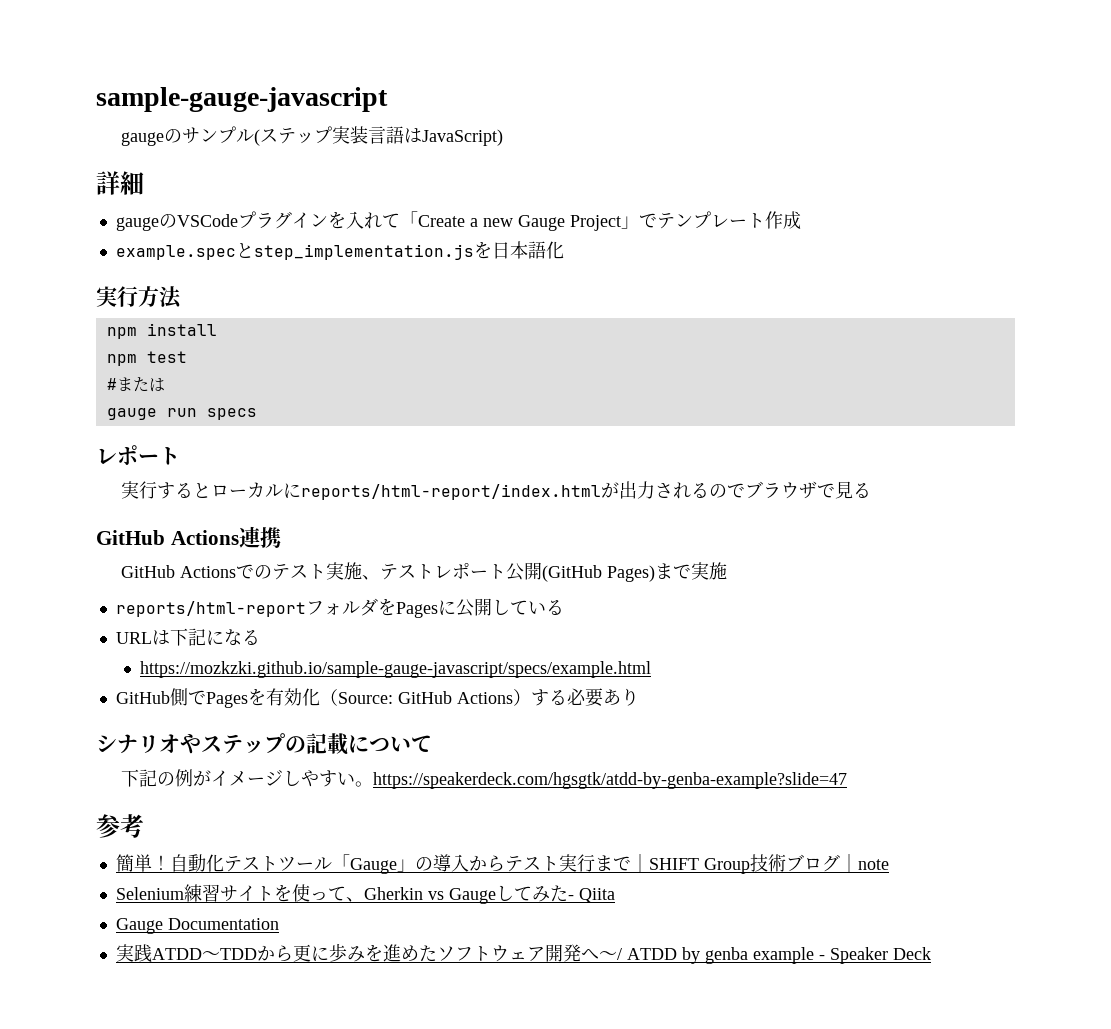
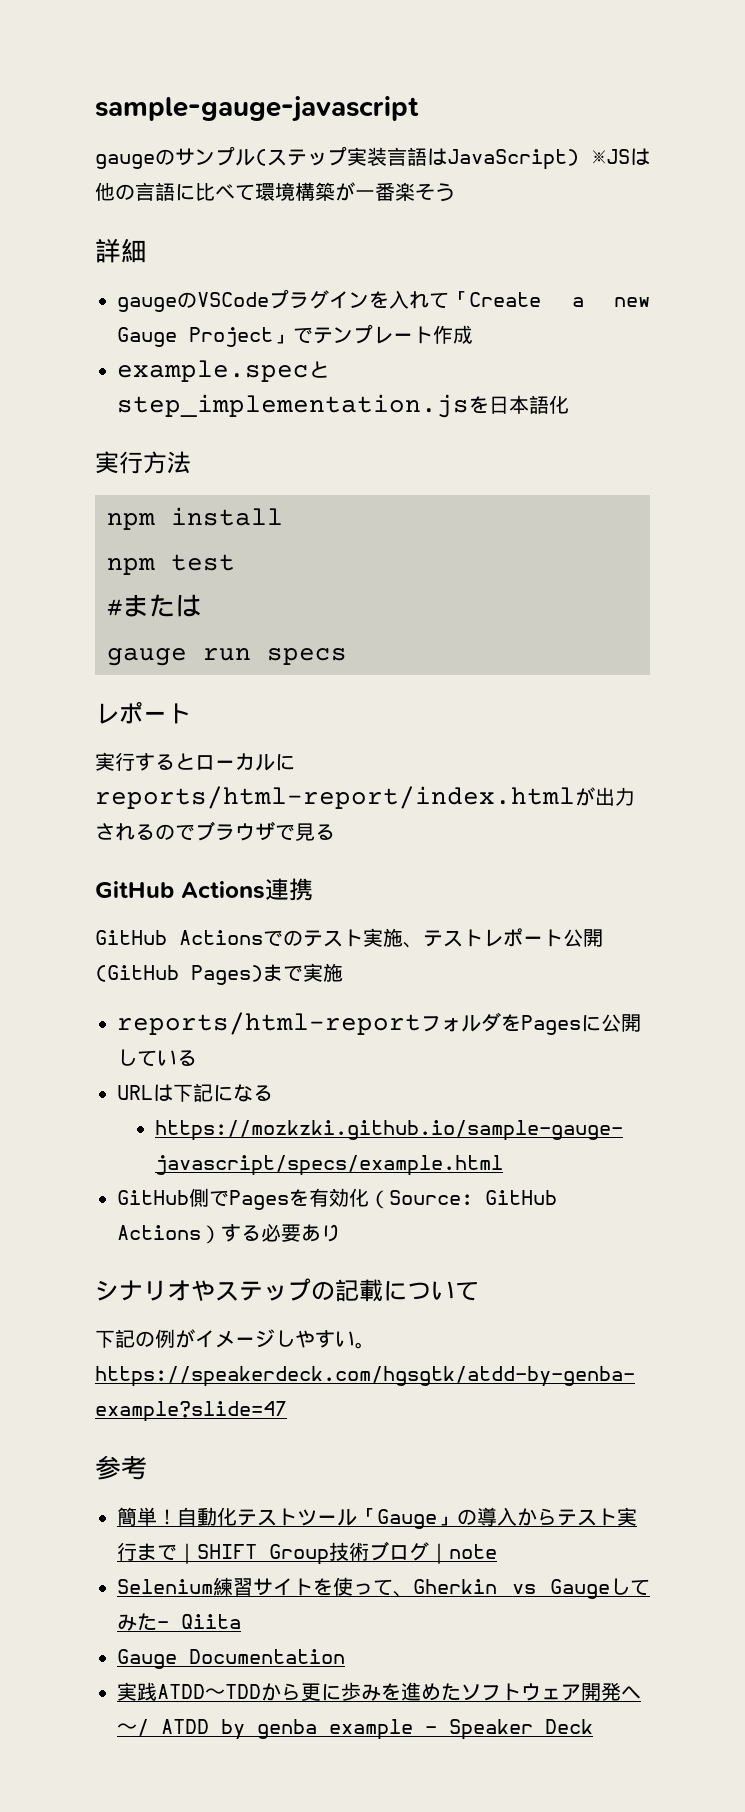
(503, 137) none -> [592,148,650,166] [95,182,455,202] ※JSは他の言語に比べて環境構築が一番楽そう

